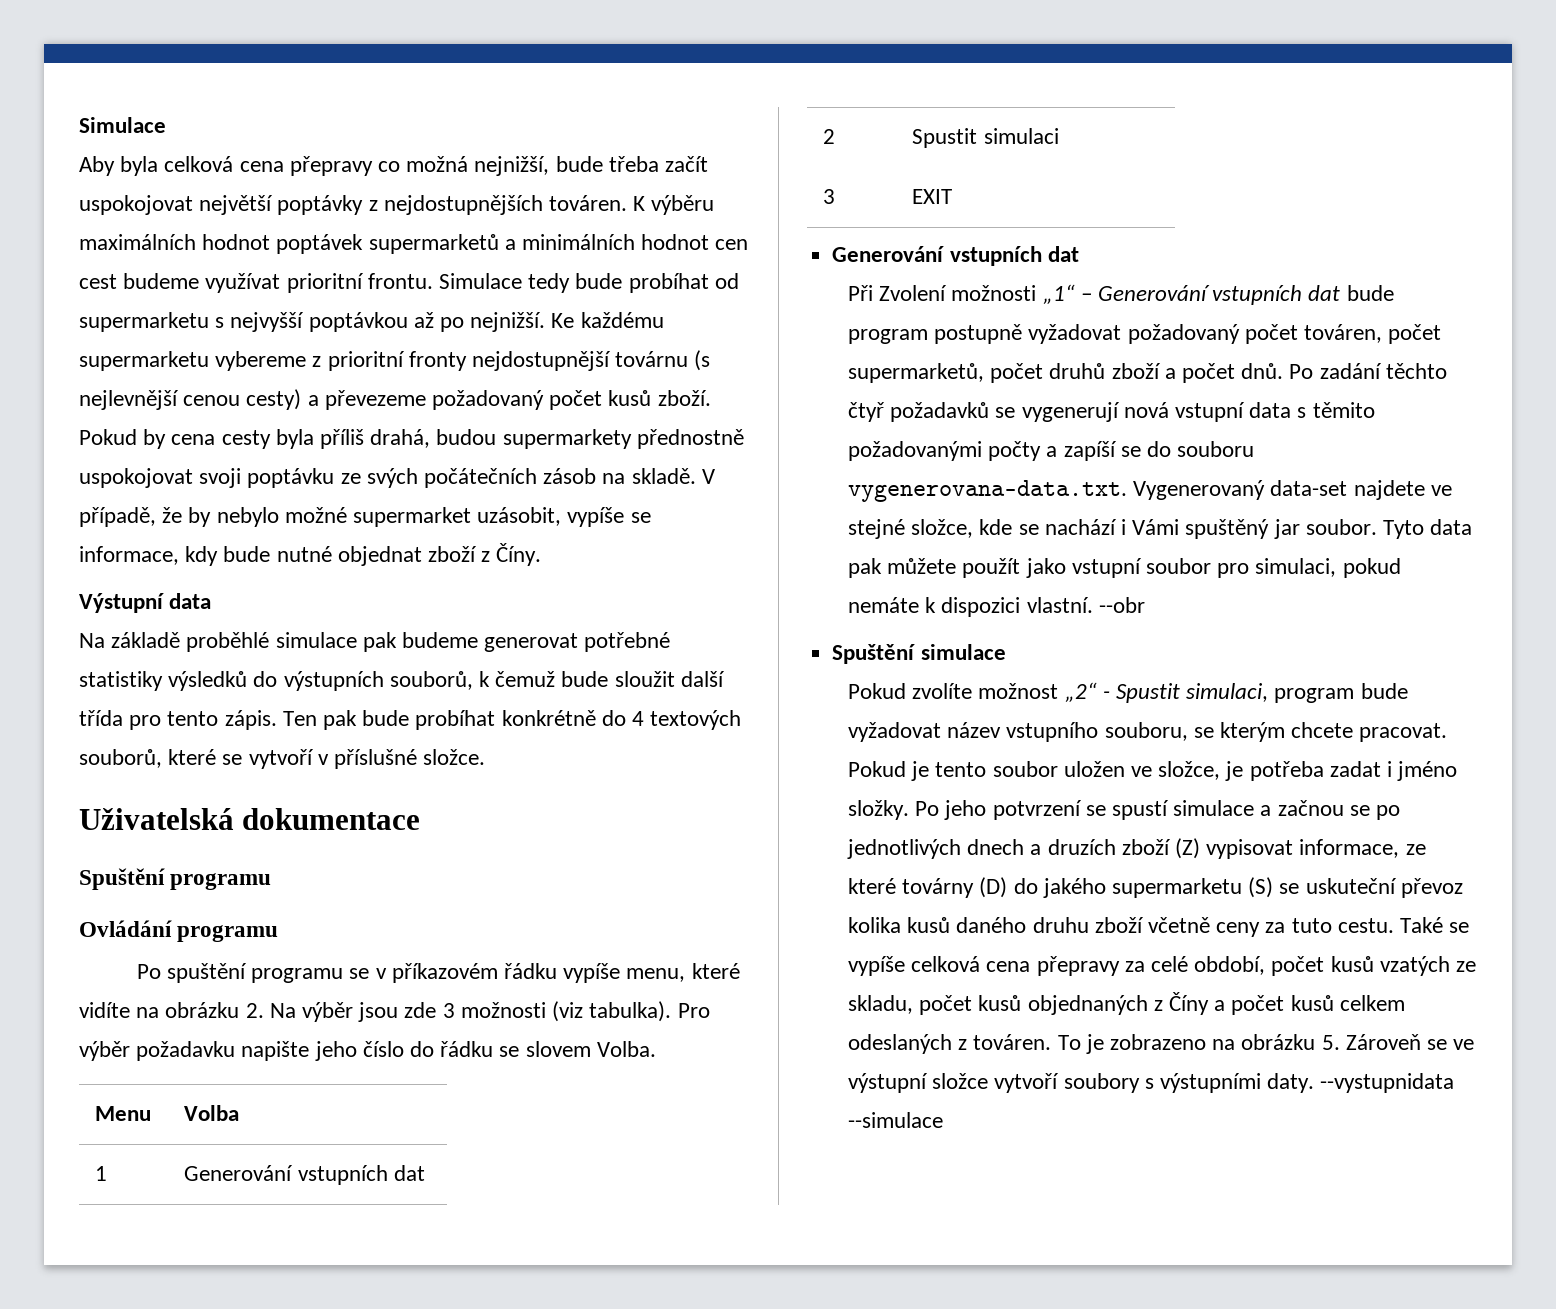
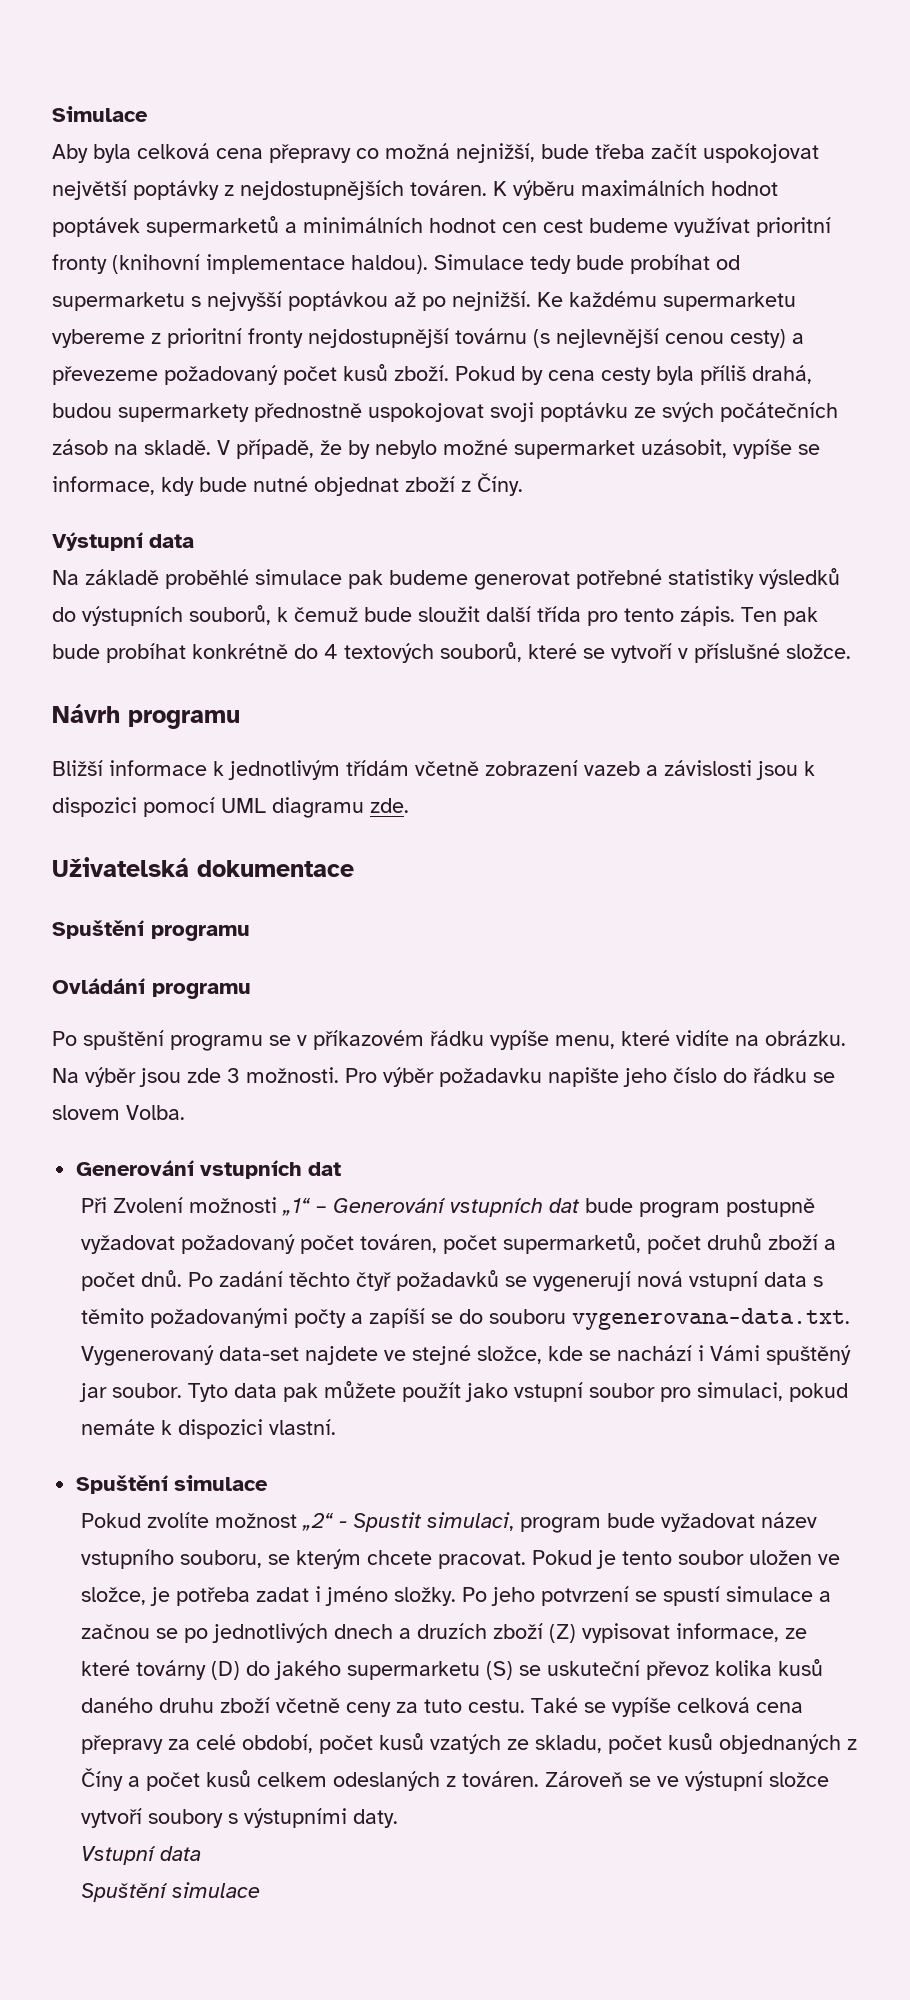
[367,273,433,289] frontu. -> [52,254,428,274] fronty (knihovní implementace haldou).
(486, 757) none -> [52,704,240,729] [52,760,815,780] [52,797,409,818] // Návrh programu // Bližší informace k jednotlivým třídám včetně zobrazení vazeb a závislosti jsou k dispozici pomocí UML diagramu zde.
[165,1002,264,1018] obrázku 2. -> [765,1030,846,1046] obrázku.
[460,1001,672,1022] možnosti (viz tabulka). -> [246,1067,339,1083] možnosti.
[95,1106,152,1121] [184,1105,240,1121] [95,1166,108,1181] [184,1165,425,1185] [823,129,836,144] [912,128,1059,148] [823,189,836,204] [912,189,953,204] // Menu | Volba // 1 | Generování vstupních dat // 2 | Spustit simulaci // 3 | EXIT -> (185, 1112) none
[1098,597,1145,613] --obr -> (336, 1427) none
[1057,1034,1340,1054] To je zobrazeno na obrázku 5. -> (539, 1779) none
[1320,1073,1455,1093] [847,1112,943,1128] --vystupnidata --simulace -> [80,1846,201,1865] [80,1882,260,1902] // Vstupní data // Spuštění simulace

